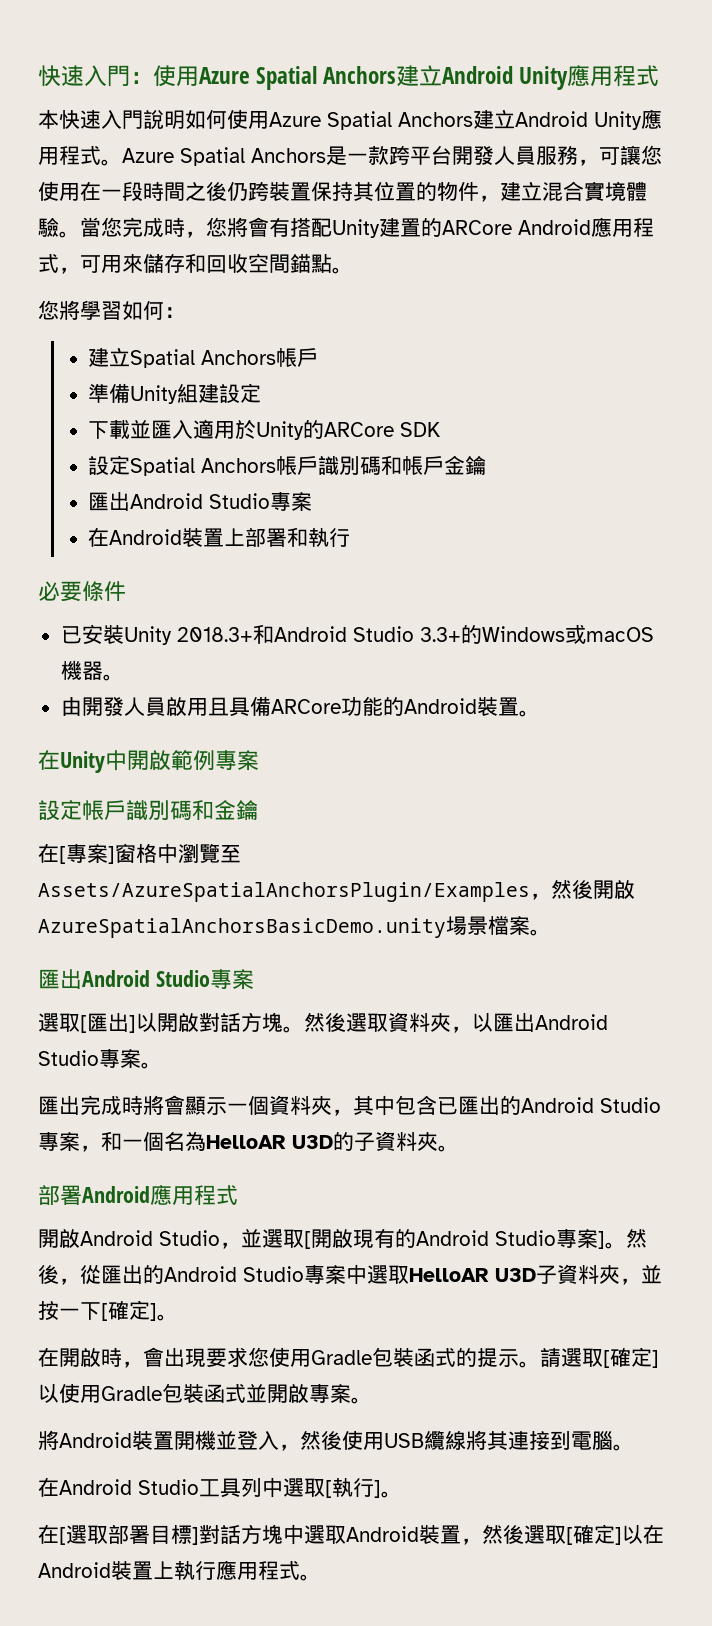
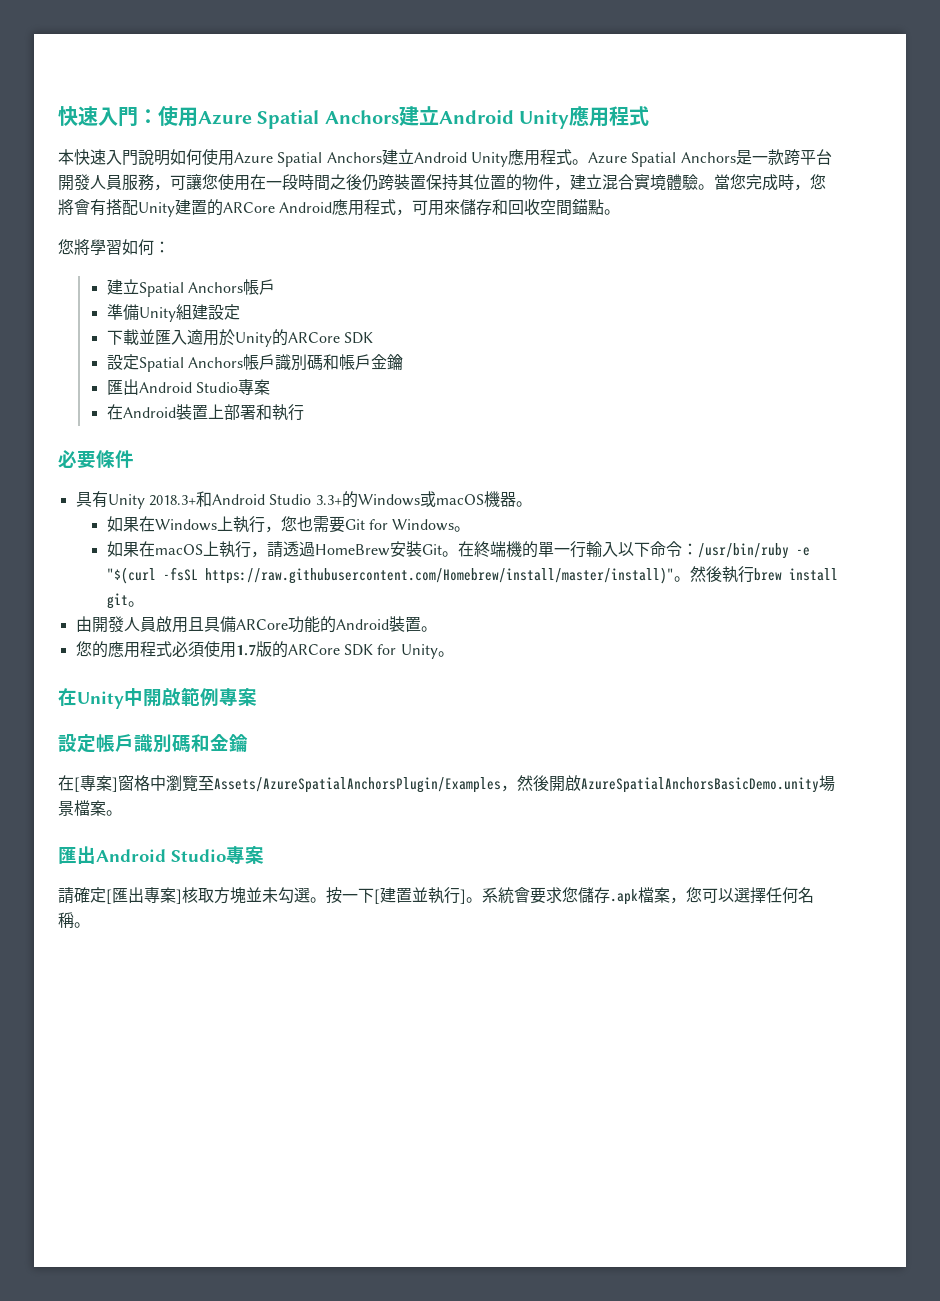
[60,624,124,644] 已安裝 -> [75,491,108,508] 具有
(124, 677) none -> [106,516,471,533] [106,541,810,559] [106,566,838,584] [106,593,144,609] // 如果在Windows上執行，您也需要Git for Windows。 // 如果在macOS上執行，請透過HomeBrew安裝Git。在終端機的單一行輸入以下命令：/usr/bin/ruby -e "$(curl -fsSL https://raw.githubusercontent.com/Homebrew/install/master/install)"。然後執行brew install git。
(540, 713) none -> [75,641,454,659] // 您的應用程式必須使用1.7版的ARCore SDK for Unity。
[38,1013,80,1032] 選取 -> [58,887,106,904] 請確定
[129,1012,608,1033] [38,1049,162,1069] [38,1095,661,1116] [38,1131,459,1152] [38,1185,238,1205] [38,1228,647,1249] [38,1264,662,1285] [38,1300,178,1321] [38,1347,659,1368] [38,1383,372,1404] [38,1430,634,1451] [38,1477,402,1498] [38,1524,664,1545] [38,1560,300,1580] ]以開啟對話方塊。然後選取資料夾，以匯出Android Studio專案。 // 匯出完成時將會顯示一個資料夾，其中包含已匯出的Android Studio專案，和一個名為HelloAR U3D的子資料夾。 // 部署Android應用程式 // 開啟Android Studio，並選取[開啟現有的Android Studio專案]。然後，從匯出的Android Studio專案中選取HelloAR U3D子資料夾，並按一下[確定]。 // 在開啟時，會出現要求您使用Gradle包裝函式的提示。請選取[確定]以使用Gradle包裝函式並開啟專案。 // 將Android裝置開機並登入，然後使用USB纜線將其連接到電腦。 // 在Android Studio工具列中選取[執行]。 // 在[選取部署目標]對話方塊中選取Android裝置，然後選取[確定]以在Android裝置上執行應用程式 -> [144,887,814,905] [58,912,74,928] 專案]核取方塊並未勾選。按一下[建置並執行]。系統會要求您儲存.apk檔案，您可以選擇任何名稱

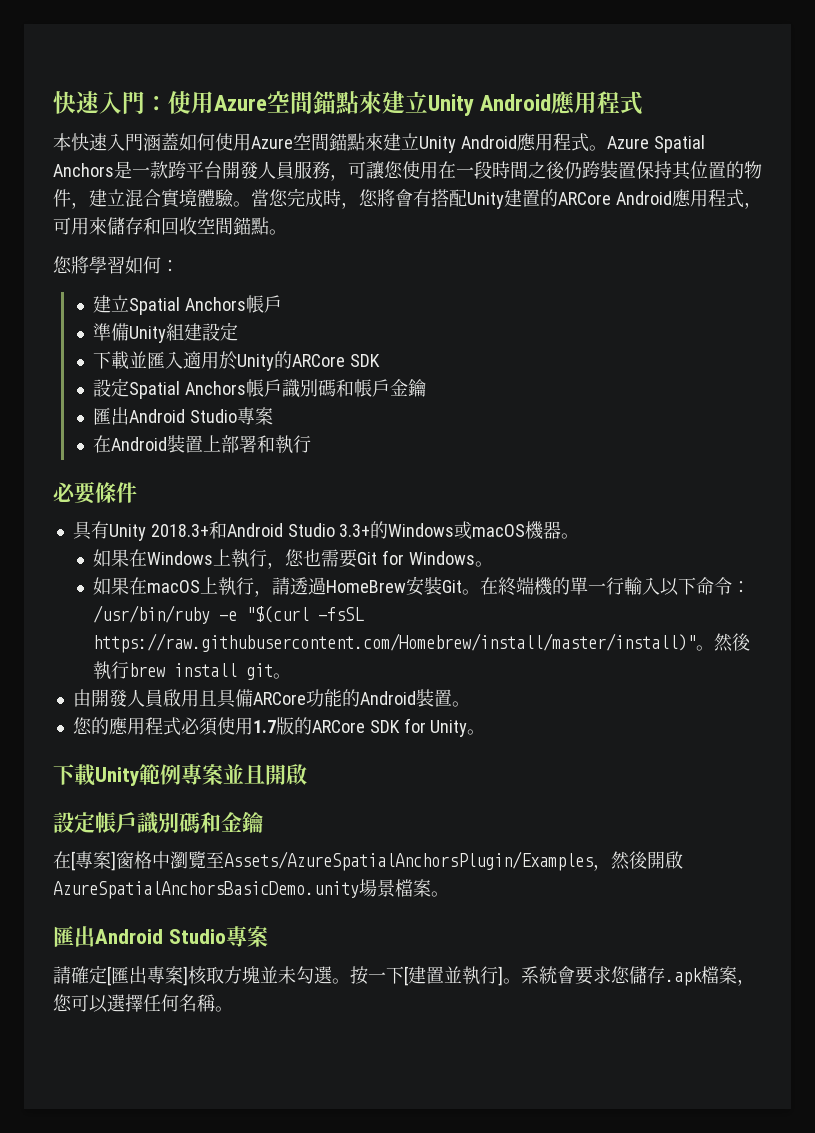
[257,106,570,129] Spatial Anchors建立Android Unity -> [267,91,552,116] 空間錨點來建立Unity Android
[138,149,170,166] 說明 -> [143,133,179,151] 涵蓋
[277,149,508,167] Spatial Anchors建立Android Unity -> [293,133,517,153] 空間錨點來建立Unity Android
[58,687,181,709] 在Unity中開啟 -> [53,764,139,786] 下載Unity
(257, 697) none -> [223,764,307,785] 並且開啟

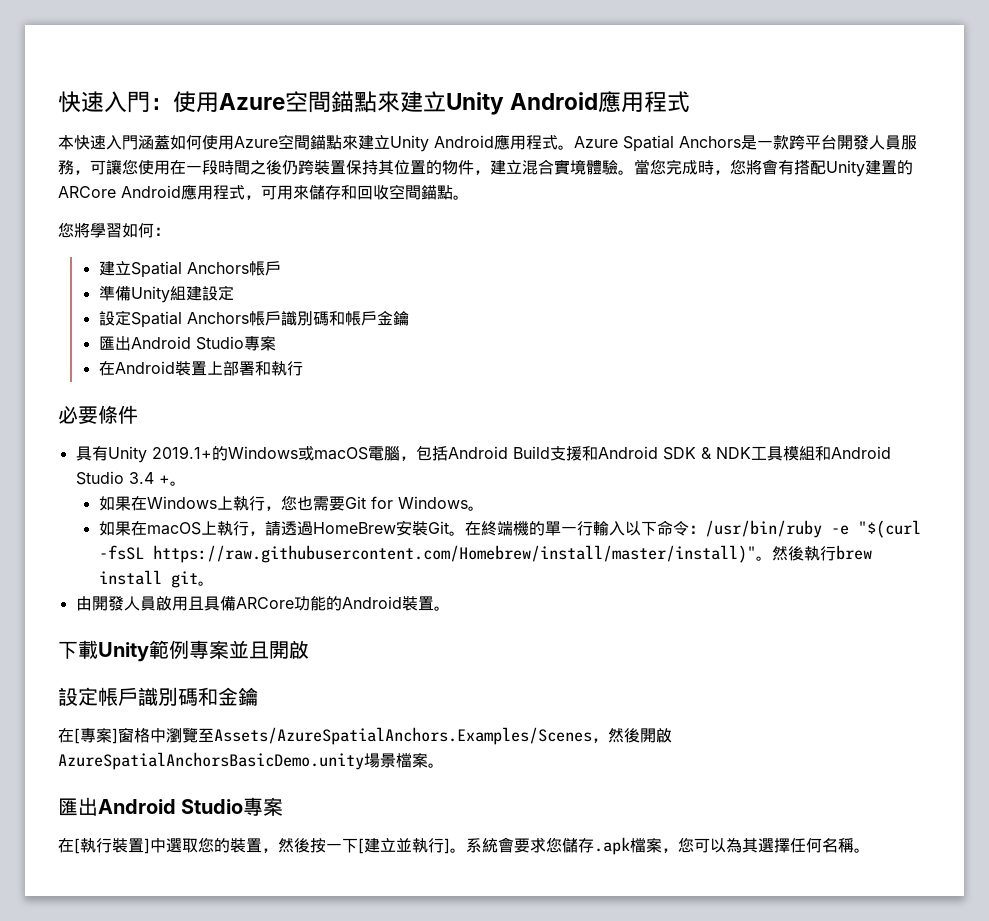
[93,351,381,371] // 下載並匯入適用於Unity的ARCore SDK -> (234, 293) none
[150,521,562,540] 2018.3+和Android Studio 3.3+的Windows或macOS機器 -> [151,445,891,461] [75,471,170,485] 2019.1+的Windows或macOS電腦，包括Android Build支援和Android SDK & NDK工具模組和Android Studio 3.4 +
[72,717,486,737] // 您的應用程式必須使用1.7版的ARCore SDK for Unity。 -> (450, 608) none
[224,851,593,871] Assets/AzureSpatialAnchorsPlugin/Examples -> [214,727,592,745] Assets/AzureSpatialAnchors.Examples/Scenes
[53,965,350,986] 請確定[匯出專案]核取方塊並未勾選。 -> [58,837,310,854] 在[執行裝置]中選取您的裝置，然後
[426,966,444,984] 置 -> [380,838,396,852] 立
(108, 1004) none -> [726,838,758,853] 為其

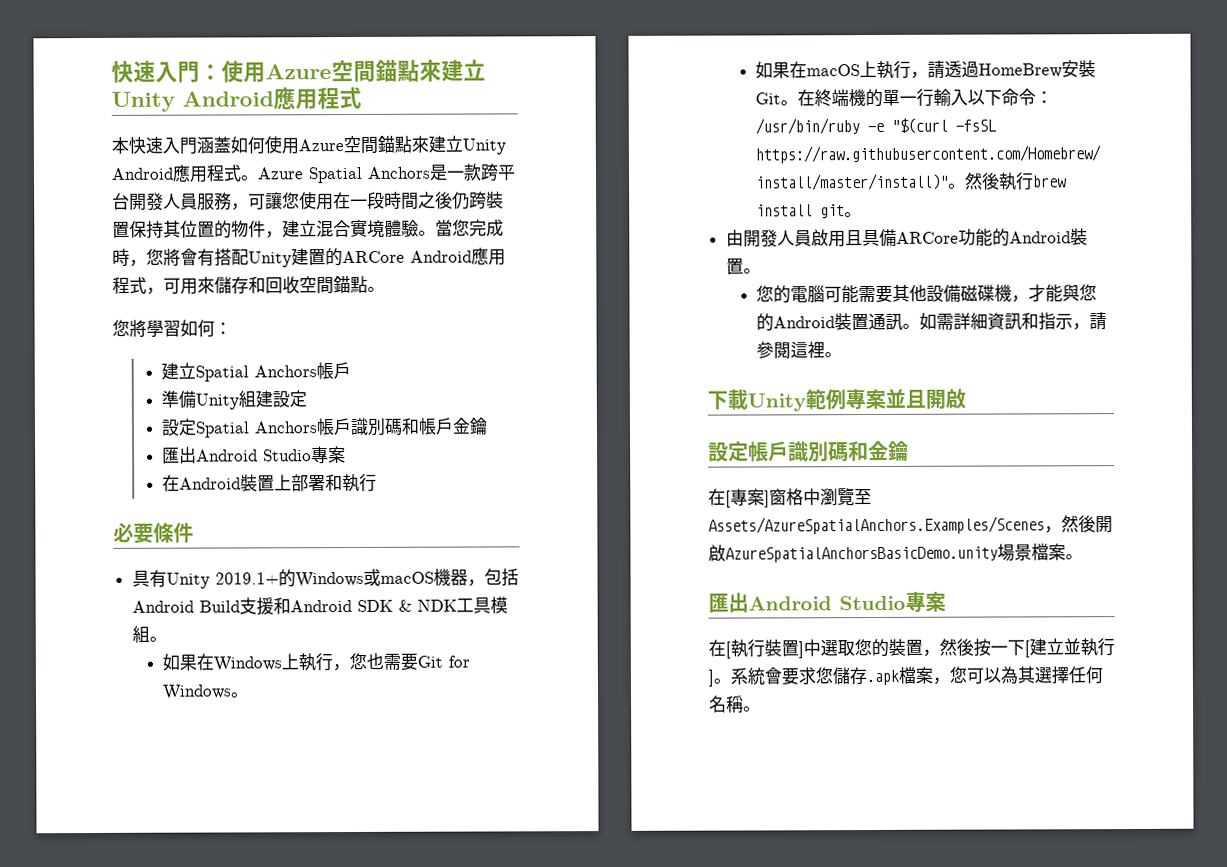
[367,446,400,461] 電腦 -> [432,568,468,586] 機器
[814,446,891,461] [75,471,170,485] 和Android Studio 3.4 + -> (150, 634) none
(450, 608) none -> [756,284,1098,304] [756,312,1108,332] [756,341,843,359] // 您的電腦可能需要其他設備磁碟機，才能與您的Android裝置通訊。如需詳細資訊和指示，請參閱這裡。

